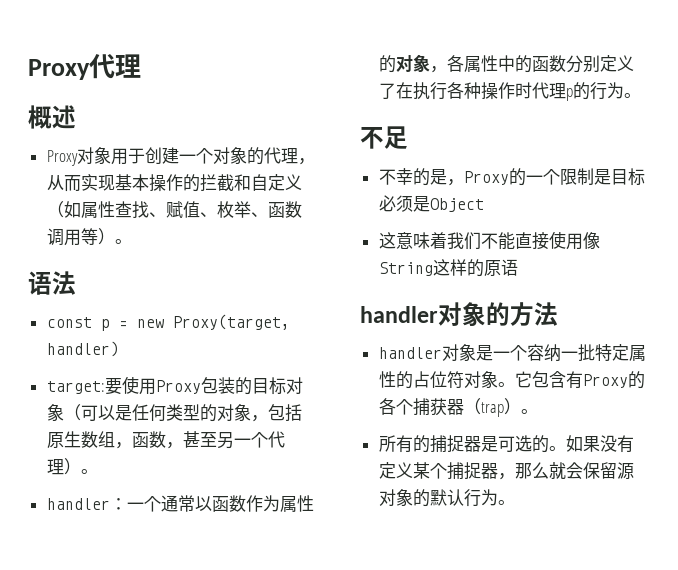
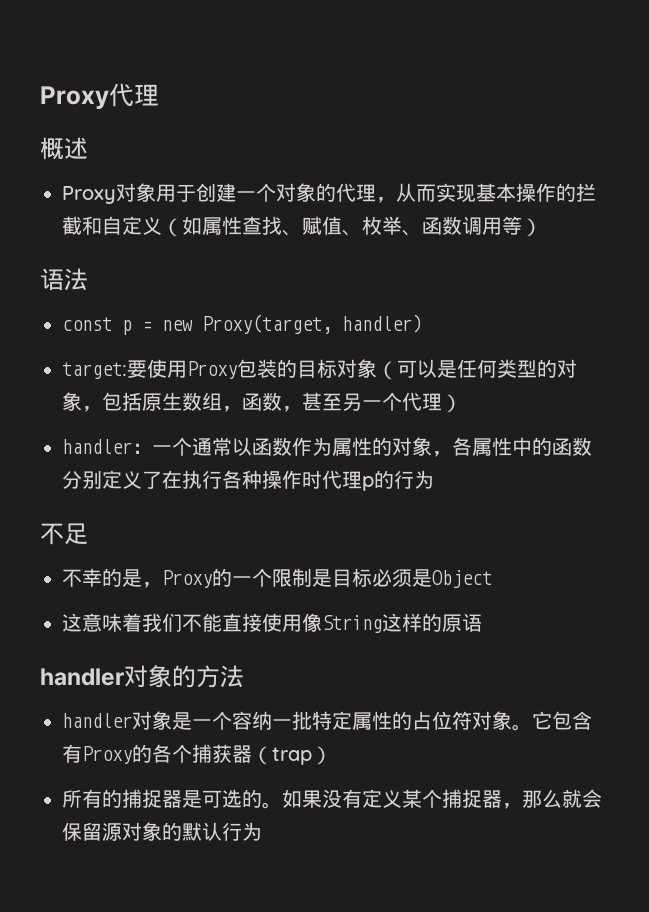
[114,239,132,244] 。 -> (542, 227) none
[80,469,98,474] 。 -> (462, 403) none
[623,93,641,98] 。 -> (434, 479) none
[520,409,538,414] 。 -> (332, 755) none
[497,500,515,505] 。 -> (262, 831) none

